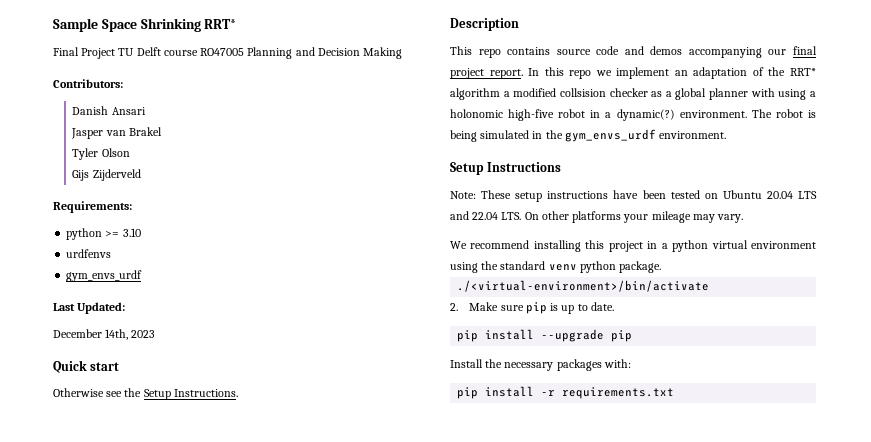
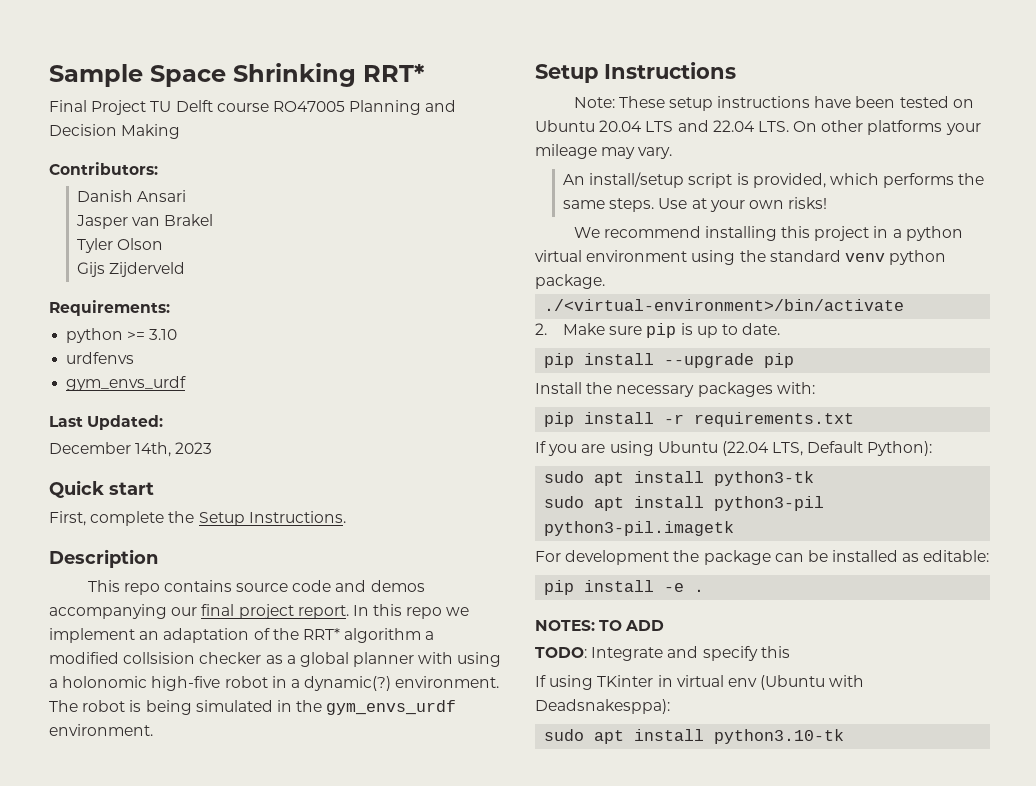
[53,388,123,397] Otherwise see -> [49,511,165,526] First, complete
(744, 218) none -> [563,172,985,188] [563,197,828,212] // An install/setup script is provided, which performs the same steps. Use at your own risks!
(675, 393) none -> [535,441,933,456] [544,471,815,486] [544,496,825,511] [544,521,735,536] [535,550,990,565] [544,580,705,595] [535,620,665,631] [535,646,790,661] [535,675,865,690] [535,699,670,714] [544,729,845,744] // If you are using Ubuntu (22.04 LTS, Default Python): // sudo apt install python3-tk // sudo apt install python3-pil python3-pil.imagetk // For development the package can be installed as editable: // pip install -e . // NOTES: TO ADD // TODO: Integrate and specify this // If using TKinter in virtual env (Ubuntu with Deadsnakesppa): // sudo apt install python3.10-tk

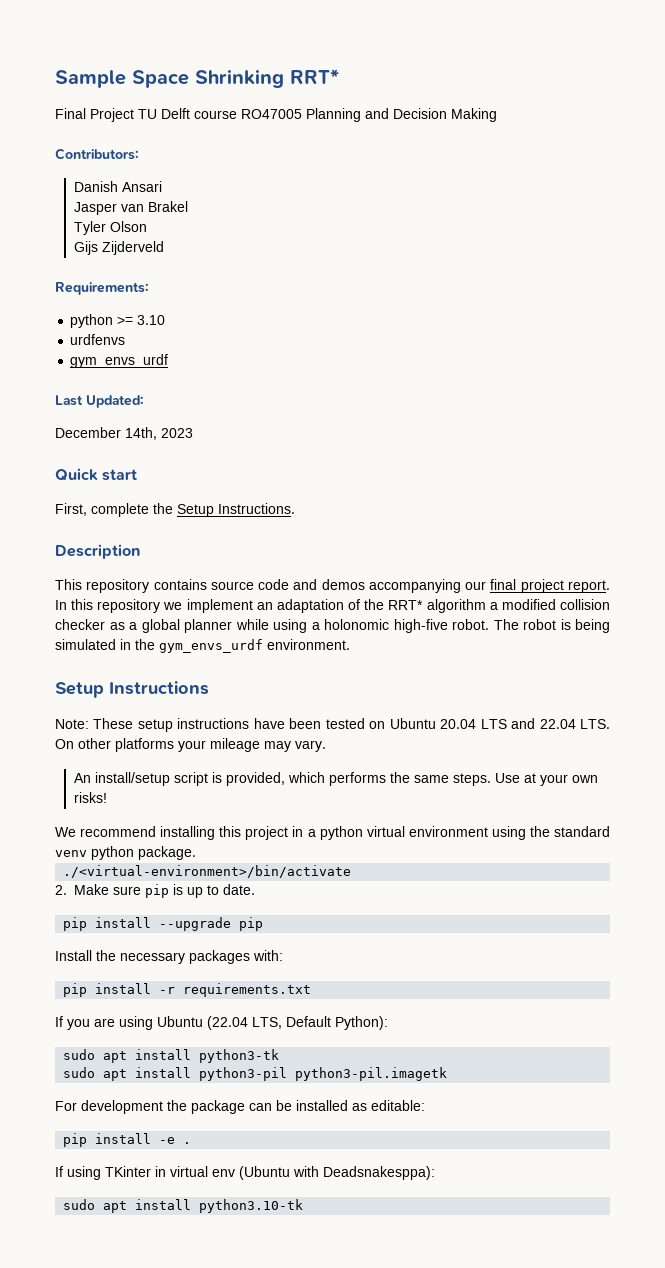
[123,583,160,595] repo -> [86,579,150,593] repository
[406,607,443,619] repo -> [97,599,161,613] repository
[123,652,196,664] collsision -> [559,599,610,610] collision
[418,652,454,664] with -> [235,619,269,630] while
[224,676,500,691] robot in a dynamic(?) environment. -> [452,619,489,630] robot.
[535,620,665,631] [535,646,790,661] // NOTES: TO ADD // TODO: Integrate and specify this -> (192, 1143) none

